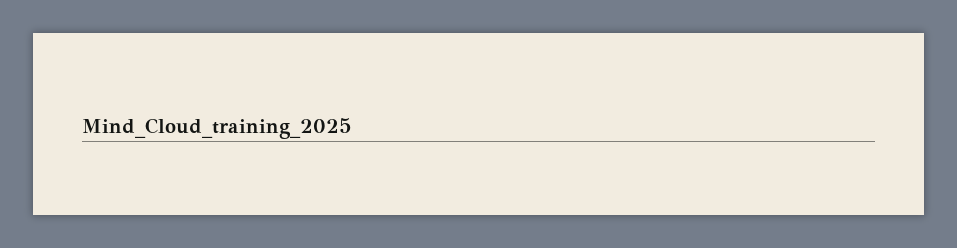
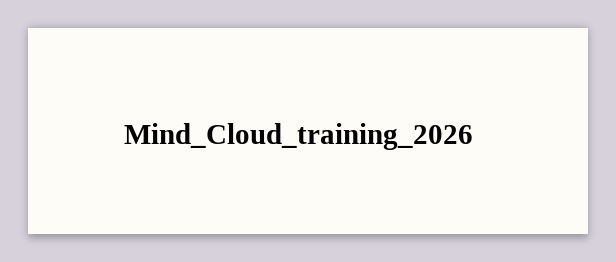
[82,118,351,139] Mind_Cloud_training_2025 -> [124,123,473,150] Mind_Cloud_training_2026

